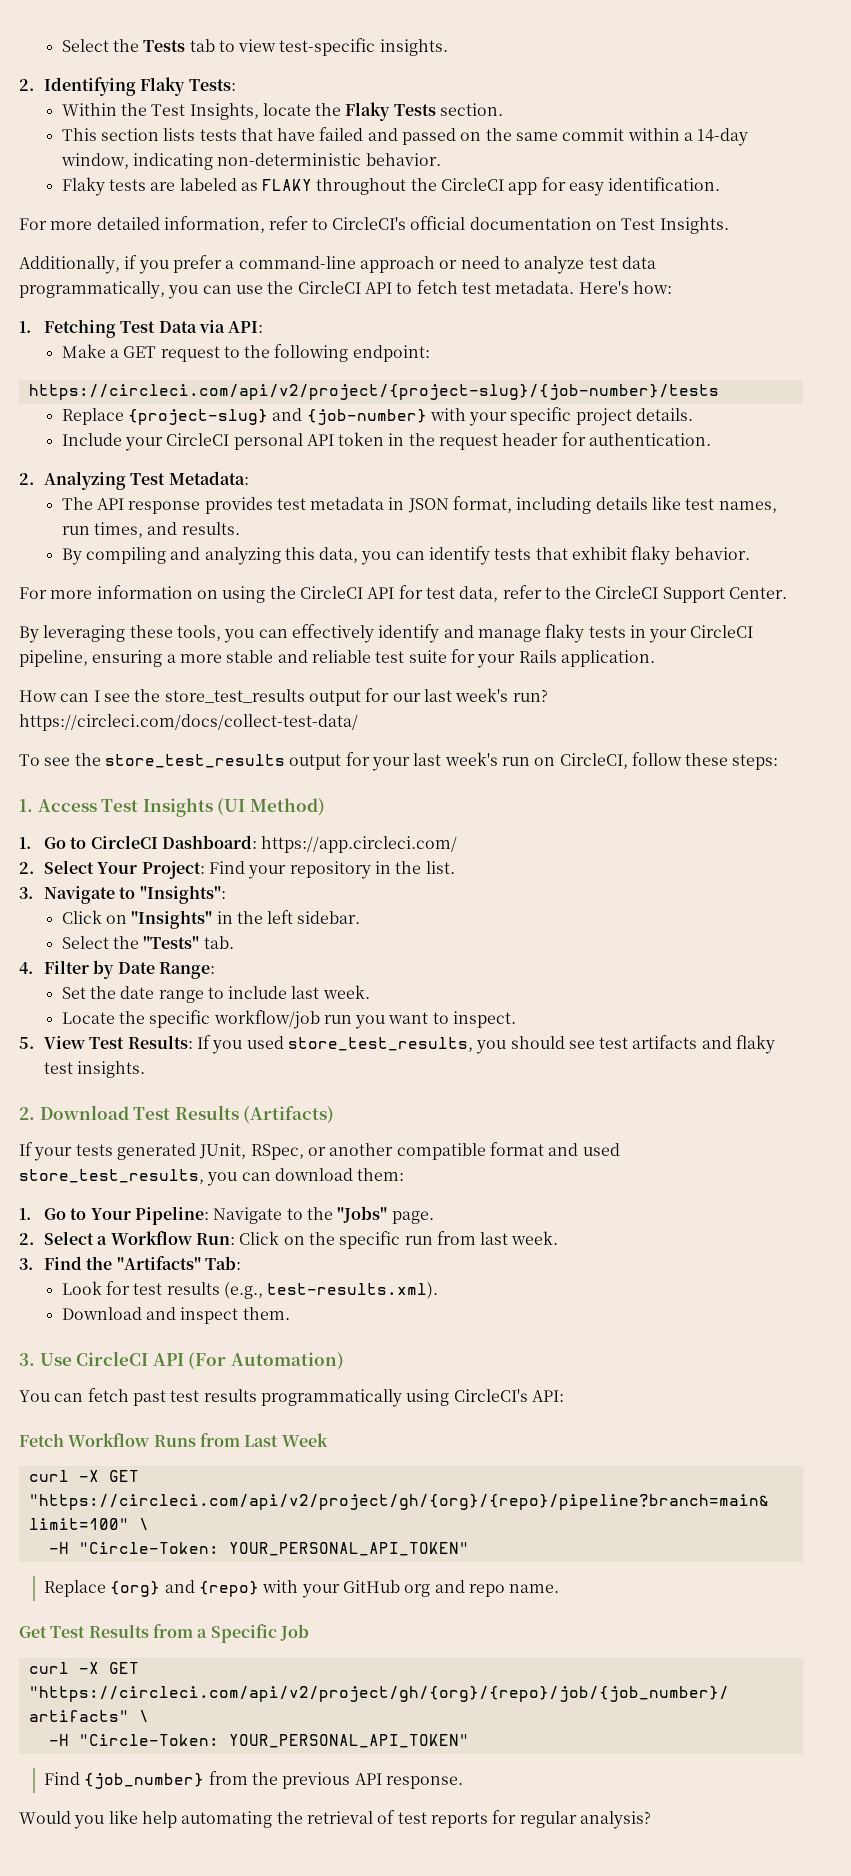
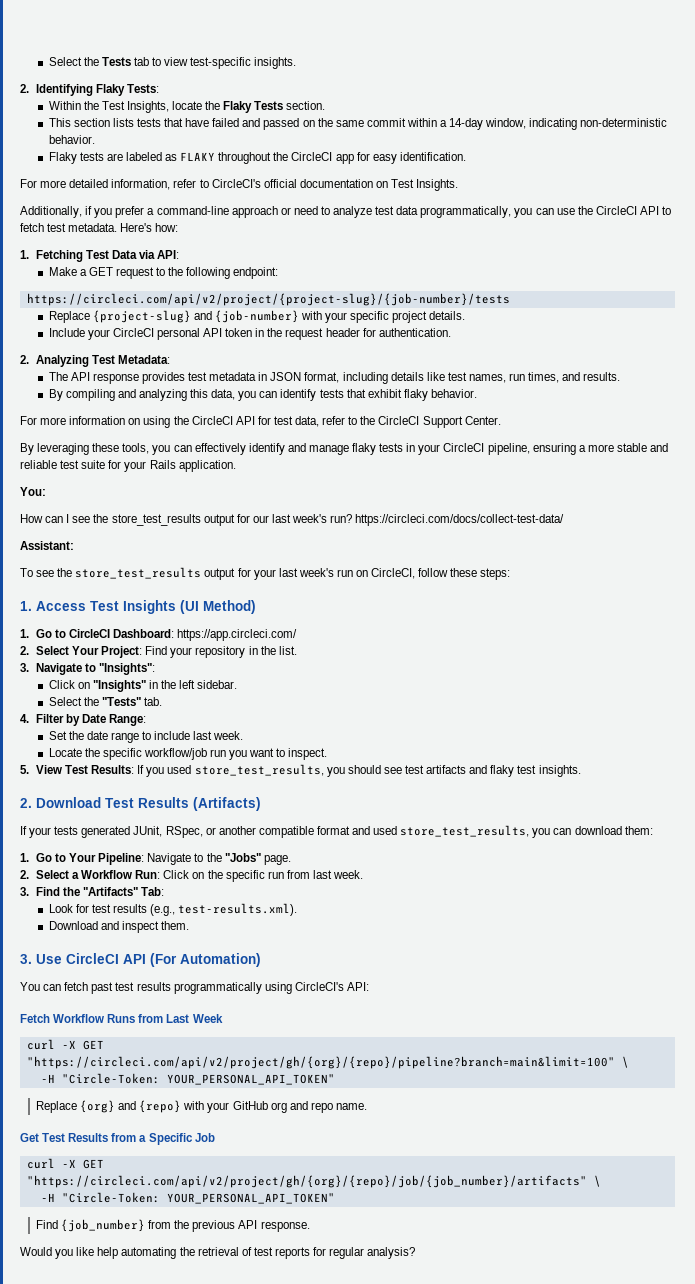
(655, 658) none -> [20,487,46,496] // You:
(358, 722) none -> [20,541,74,550] // Assistant:

